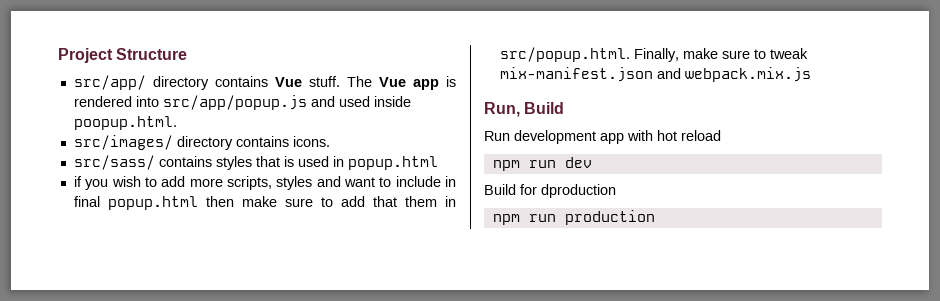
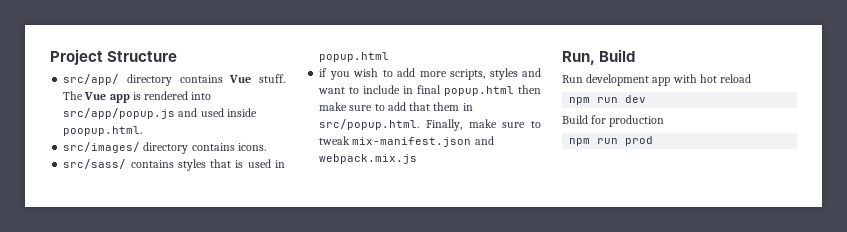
[541,184,616,198] [492,210,655,225] dproduction // npm run production -> [609,115,665,127] [569,136,654,146] production // npm run prod

